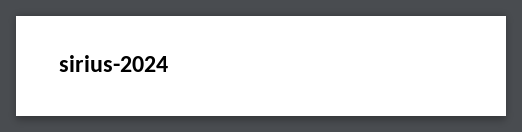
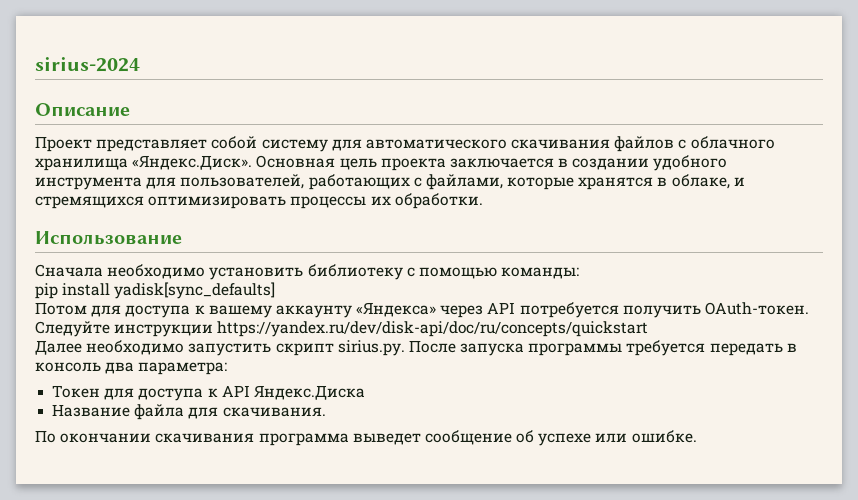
(168, 63) none -> [35,103,130,116] [35,136,775,152] [35,155,728,171] [35,174,745,190] [35,193,483,209] [35,231,182,245] [35,264,580,280] [35,282,276,299] [35,302,810,318] [35,321,649,337] [35,340,797,356] [35,362,228,375] [52,385,365,401] [52,404,326,420] [35,430,697,446] // Описание // Проект представляет собой систему для автоматического скачивания файлов с облачного хранилища «Яндекс.Диск». Основная цель проекта заключается в создании удобного инструмента для пользователей, работающих c файлами, которые хранятся в облаке, и стремящихся оптимизировать процессы их обработки. // Использование // Сначала необходимо установить библиотеку с помощью команды: // pip install yadisk[sync_defaults] // Потом для доступа к вашему аккаунту «Яндекса» через API потребуется получить OAuth-токен. Следуйте инструкции https://yandex.ru/dev/disk-api/doc/ru/concepts/quickstart // Далее необходимо запустить скрипт sirius.py. После запуска программы требуется передать в консоль два параметра: // Токен для доступа к API Яндекс.Диска // Название файла для скачивания. // По окончании скачивания программа выведет сообщение об успехе или ошибке.

